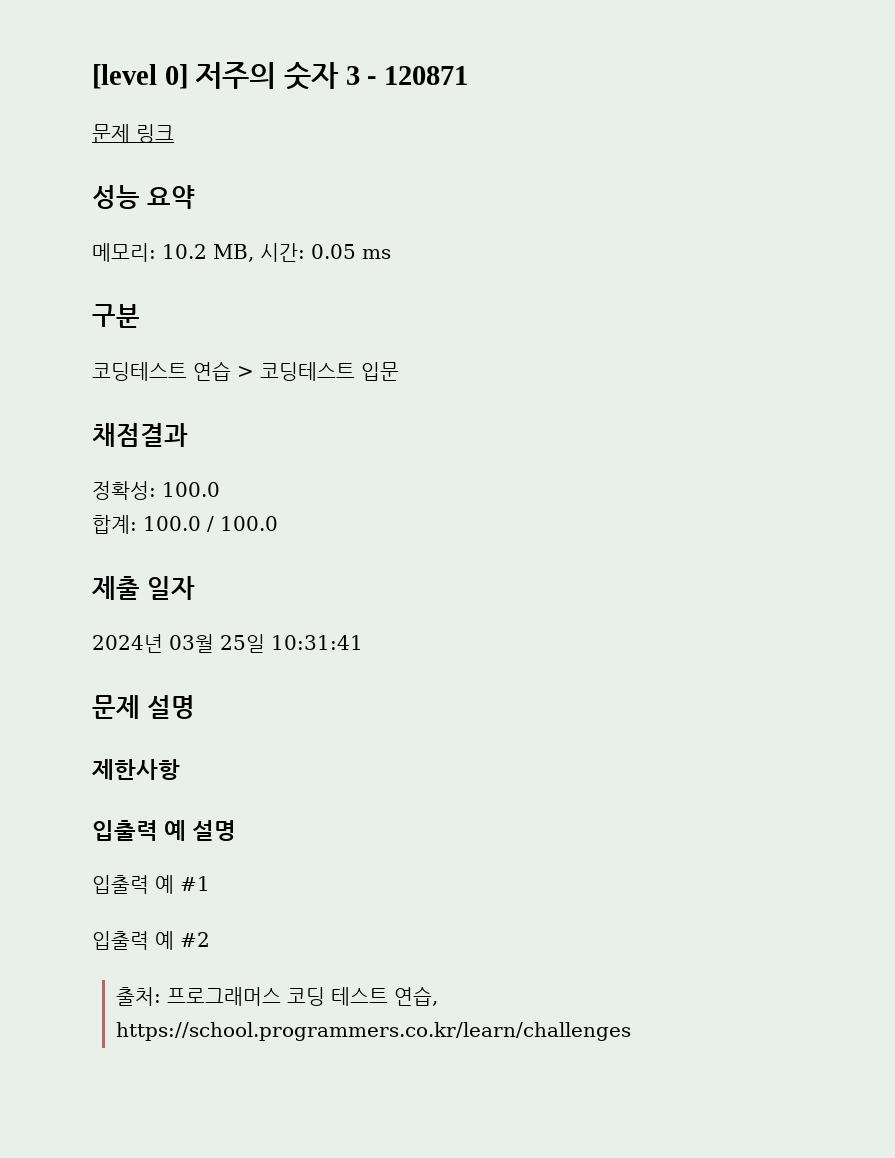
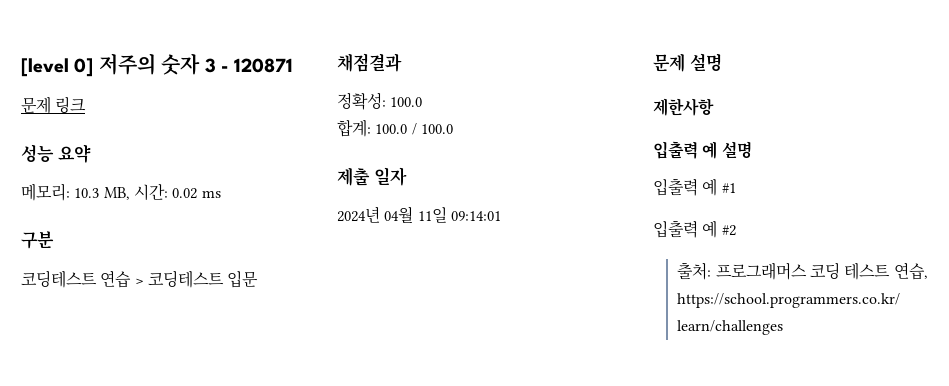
[162,244,207,259] 10.2 -> [74,188,100,198] 10.3
[311,244,356,259] 0.05 -> [172,188,198,199] 0.02
[169,634,363,653] 03월 25일 10:31:41 -> [384,206,501,223] 04월 11일 09:14:01

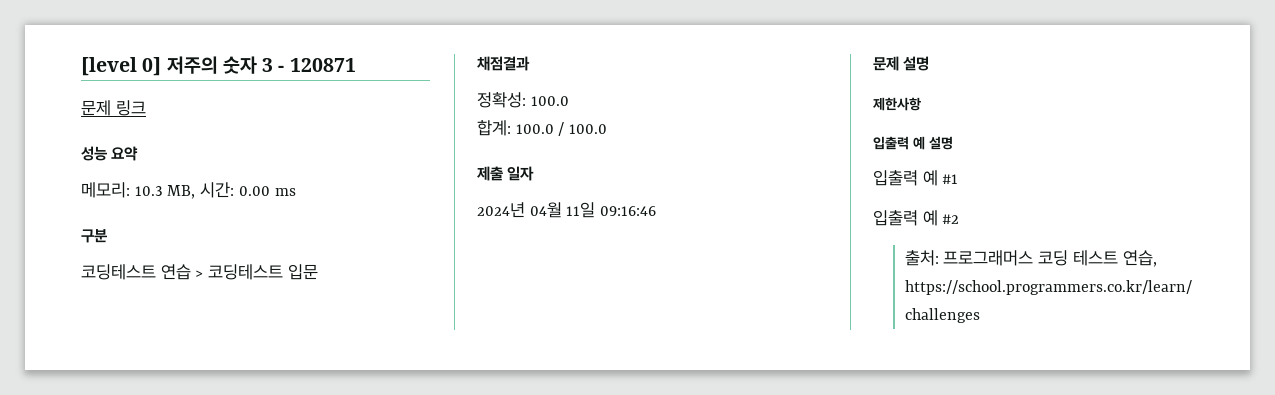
[172,188,198,199] 0.02 -> [238,186,270,196] 0.00
[450,211,501,221] 09:14:01 -> [600,206,657,216] 09:16:46

